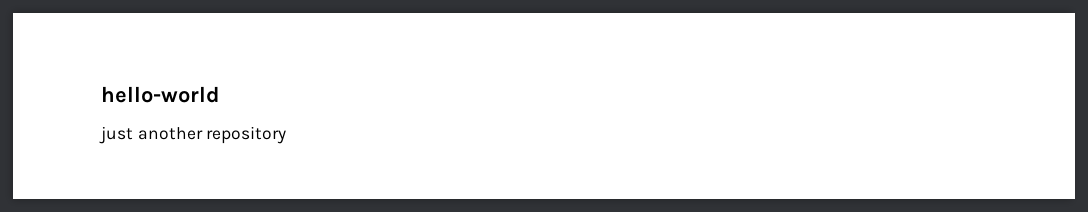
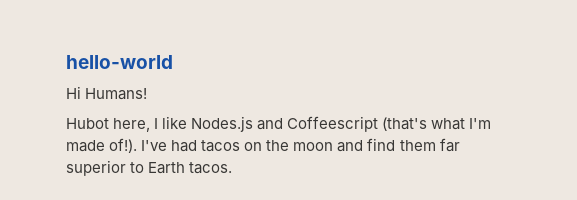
[99,126,287,144] just another repository -> [66,86,148,100] [66,116,492,132] [66,138,460,153] [66,160,233,176] Hi Humans! // Hubot here, I like Nodes.js and Coffeescript (that's what I'm made of!). I've had tacos on the moon and find them far superior to Earth tacos.

